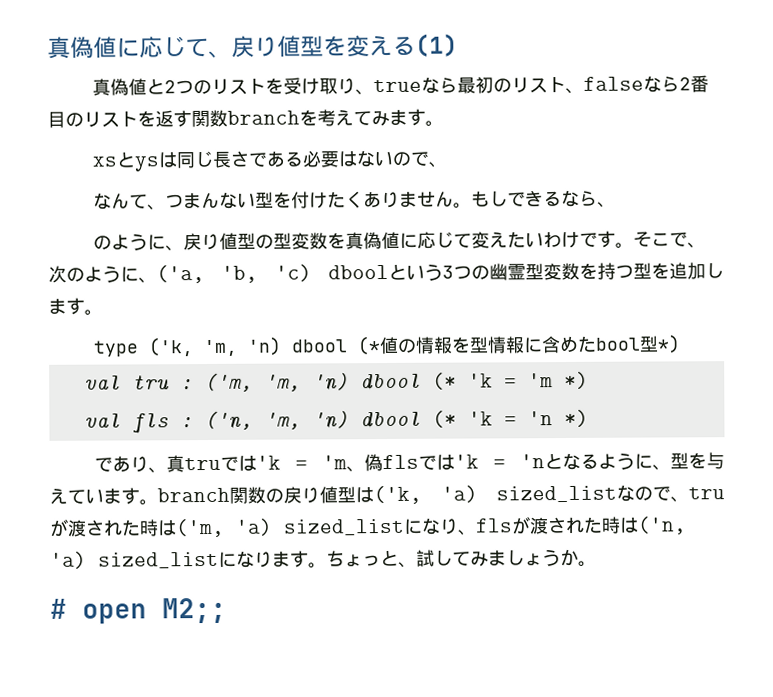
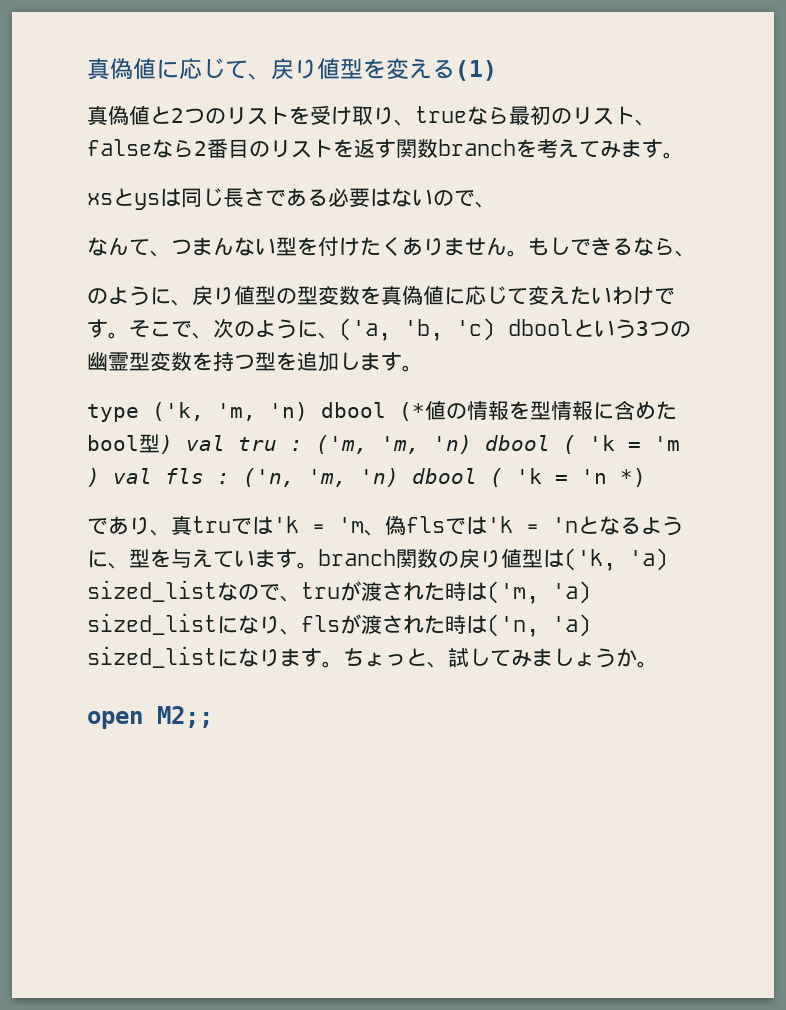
[657,334,682,354] *) // -> [160,435,173,454] )
[431,371,589,390] (* 'k = 'm *) // -> [563,435,680,454] [87,468,100,487] ( 'k = 'm )
[431,410,457,428] (* -> [490,468,503,487] (
[50,598,67,619] # -> (658, 664) none

